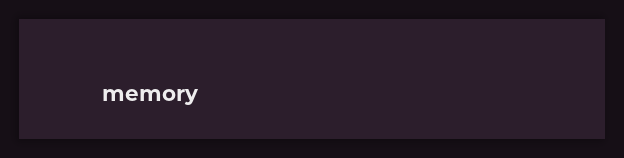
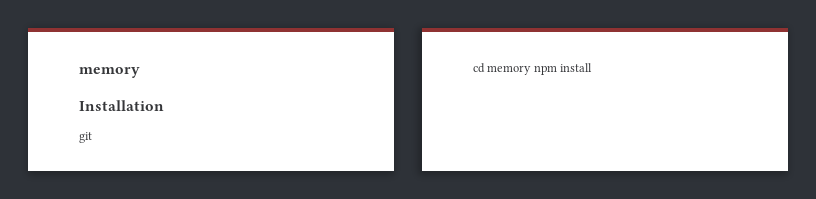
[102,89,199,105] memory -> [79,67,140,78] [79,100,164,111] [79,132,92,143] [473,63,593,75] memory // Installation // git // cd memory npm install

